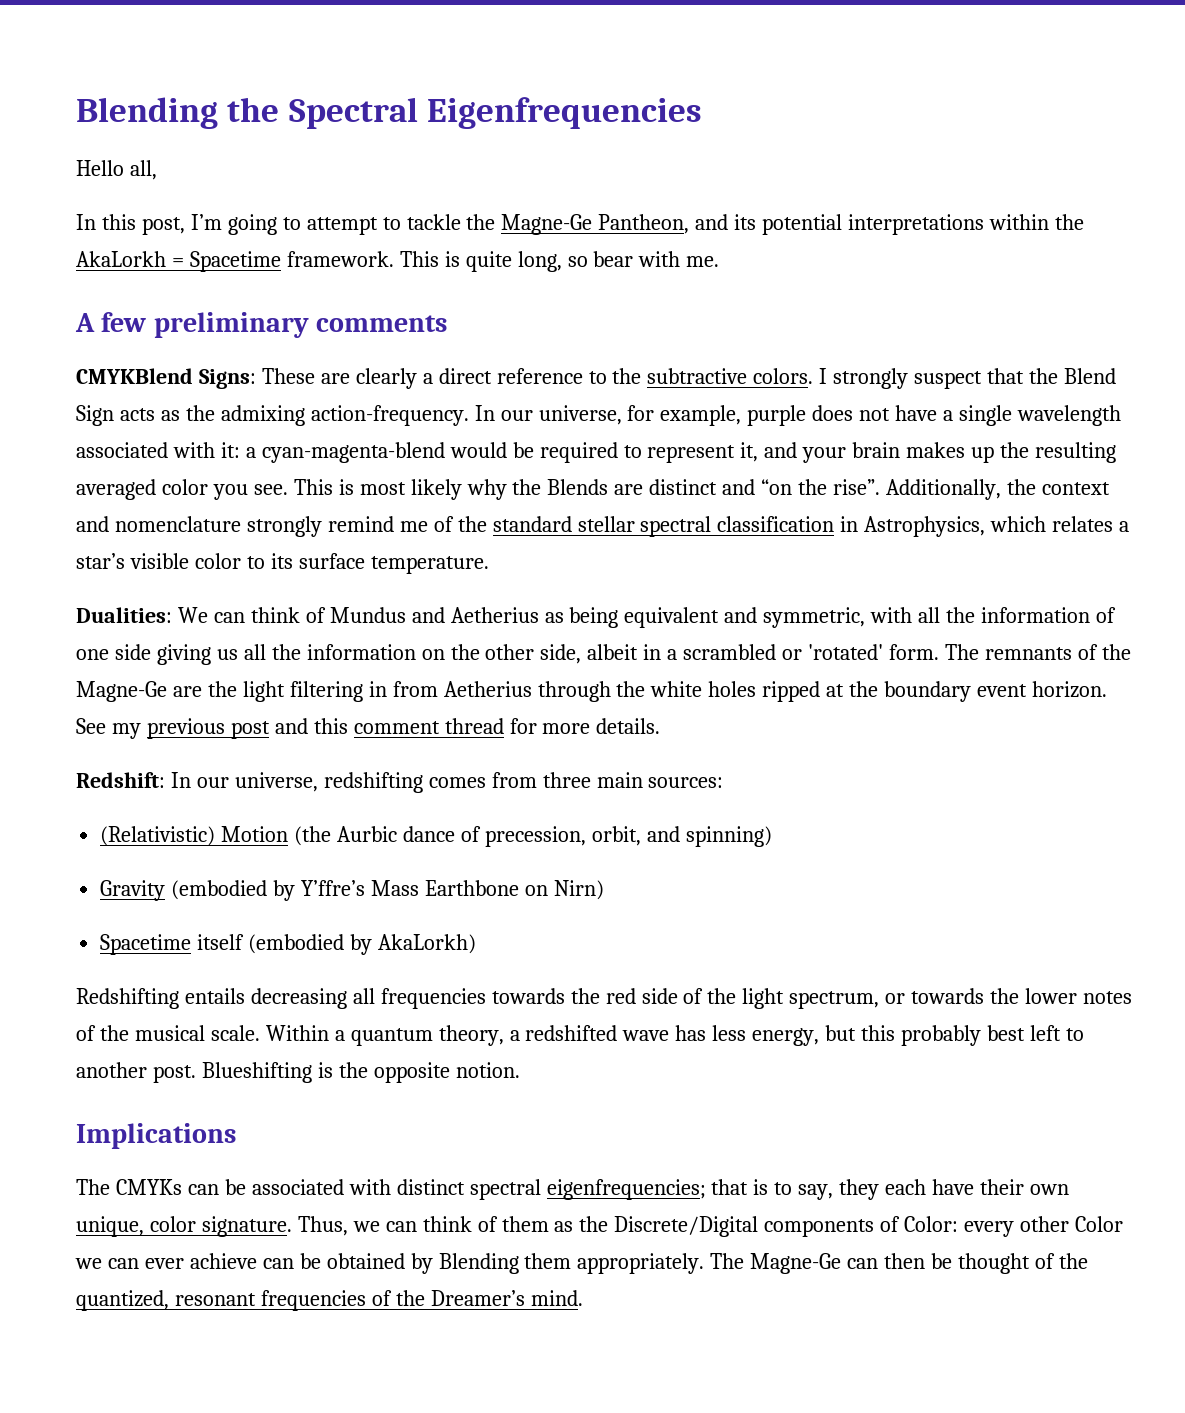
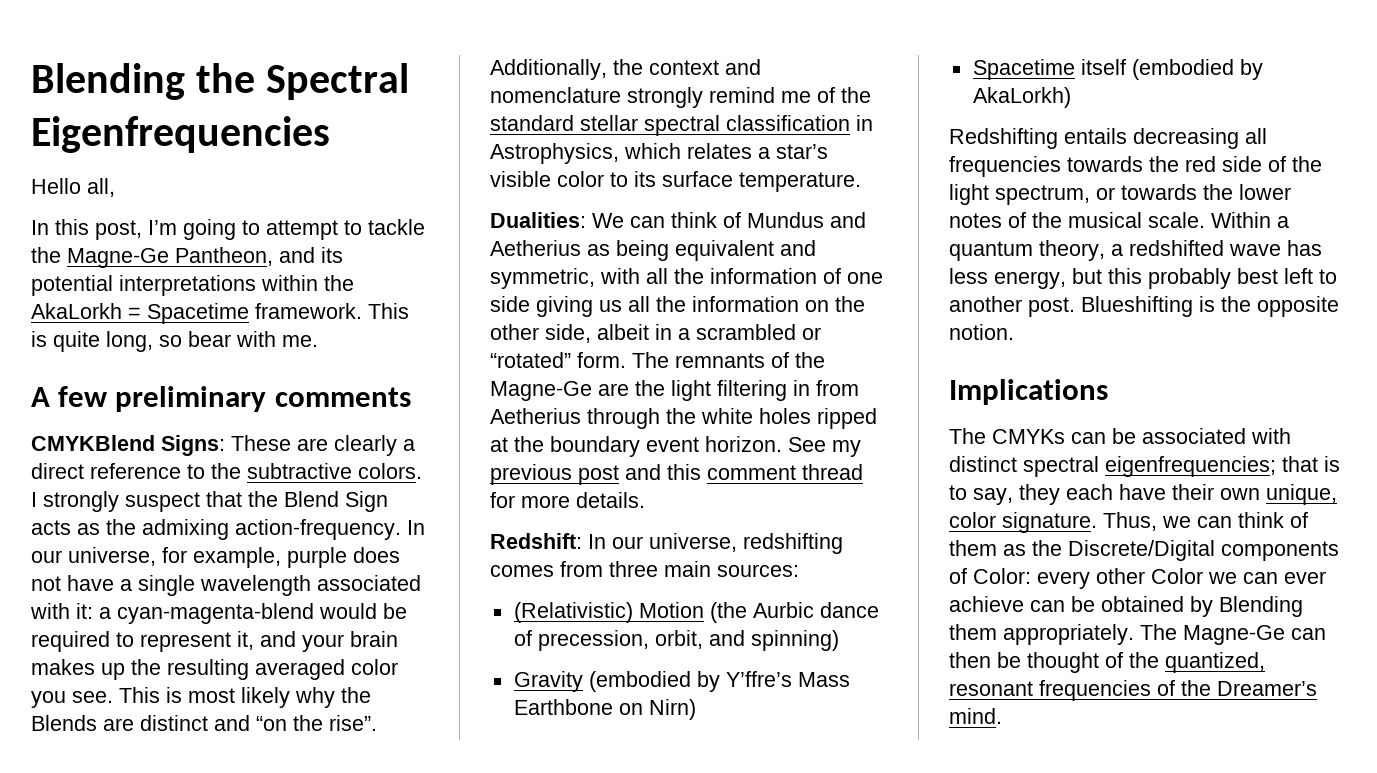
[808,644,884,660] 'rotated' -> [490,352,571,368] “rotated”

